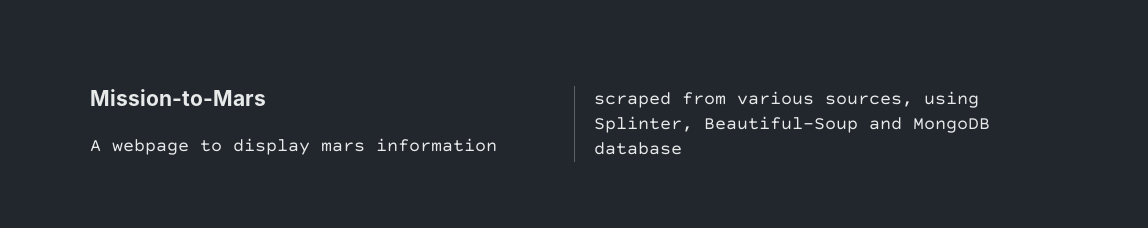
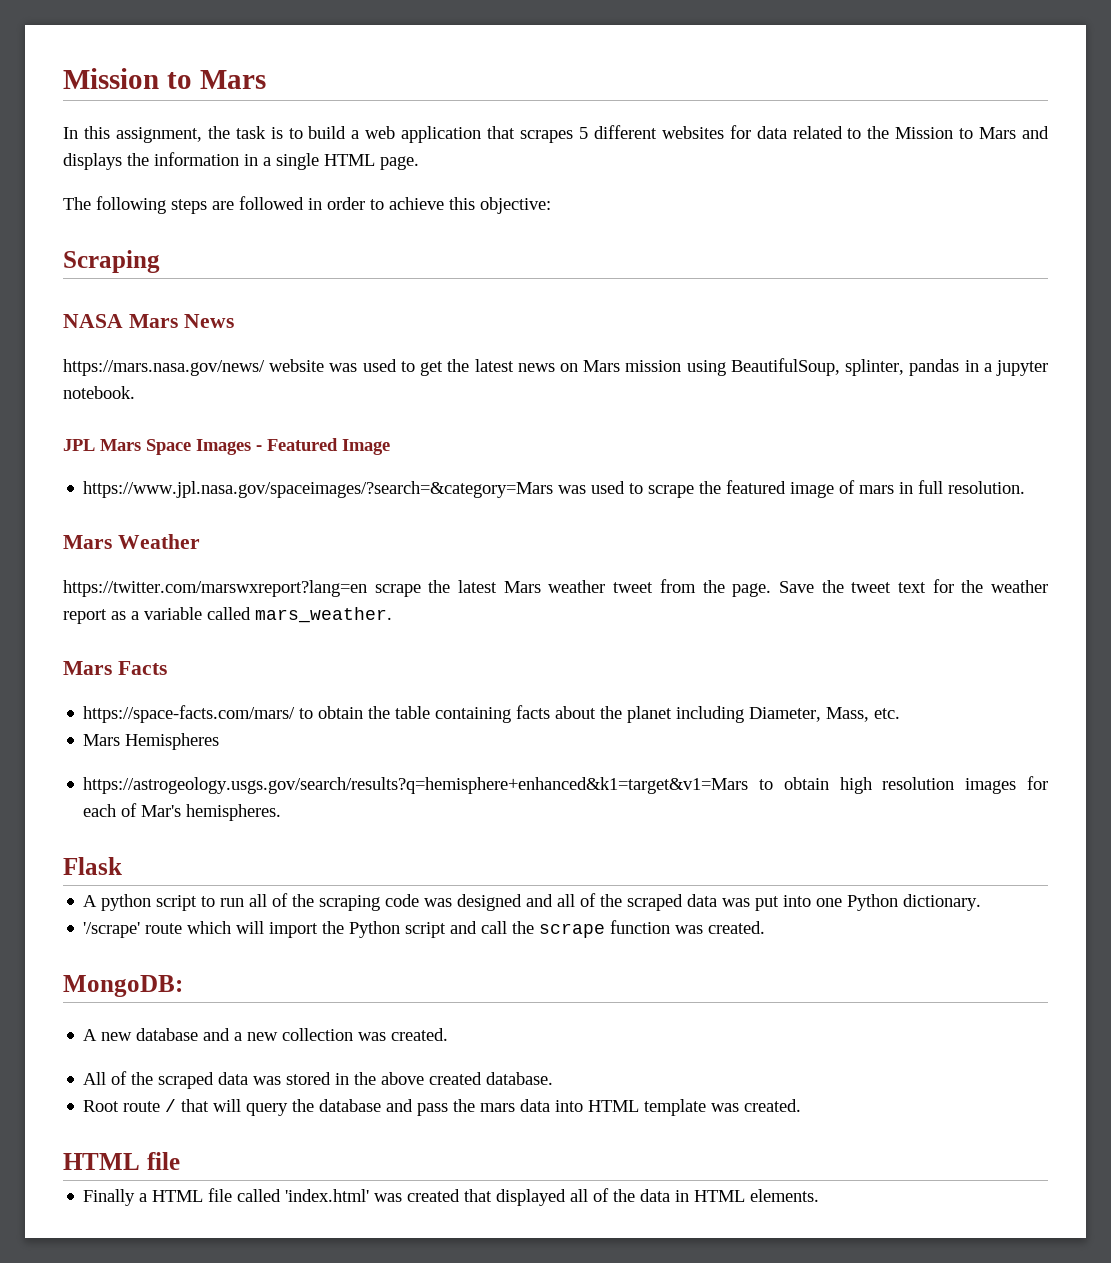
[90,89,266,106] [90,138,497,155] [594,91,979,108] [594,116,990,133] [594,142,682,155] Mission-to-Mars // A webpage to display mars information scraped from various sources, using Splinter, Beautiful-Soup and MongoDB database -> [63,68,266,89] [63,125,1049,143] [63,152,419,170] [63,196,551,214] [63,250,160,273] [63,314,234,328] [63,358,1048,376] [63,386,135,399] [63,438,390,455] [83,480,1026,498] [63,534,200,549] [63,579,1048,597] [63,607,392,624] [63,661,167,675] [83,705,901,723] [83,733,220,750] [83,776,1048,794] [83,803,282,821] [63,857,122,875] [83,893,982,911] [83,920,766,938] [63,975,183,997] [83,1028,449,1041] [83,1071,554,1089] [83,1099,802,1116] [63,1152,180,1170] [83,1188,820,1206] Mission to Mars // In this assignment, the task is to build a web application that scrapes 5 different websites for data related to the Mission to Mars and displays the information in a single HTML page. // The following steps are followed in order to achieve this objective: // Scraping // NASA Mars News // https://mars.nasa.gov/news/ website was used to get the latest news on Mars mission using BeautifulSoup, splinter, pandas in a jupyter notebook. // JPL Mars Space Images - Featured Image // https://www.jpl.nasa.gov/spaceimages/?search=&category=Mars was used to scrape the featured image of mars in full resolution. // Mars Weather // https://twitter.com/marswxreport?lang=en scrape the latest Mars weather tweet from the page. Save the tweet text for the weather report as a variable called mars_weather. // Mars Facts // https://space-facts.com/mars/ to obtain the table containing facts about the planet including Diameter, Mass, etc. // Mars Hemispheres // https://astrogeology.usgs.gov/search/results?q=hemisphere+enhanced&k1=target&v1=Mars to obtain high resolution images for each of Mar's hemispheres. // Flask // A python script to run all of the scraping code was designed and all of the scraped data was put into one Python dictionary. // '/scrape' route which will import the Python script and call the scrape function was created. // MongoDB: // A new database and a new collection was created. // All of the scraped data was stored in the above created database. // Root route / that will query the database and pass the mars data into HTML template was created. // HTML file // Finally a HTML file called 'index.html' was created that displayed all of the data in HTML elements.

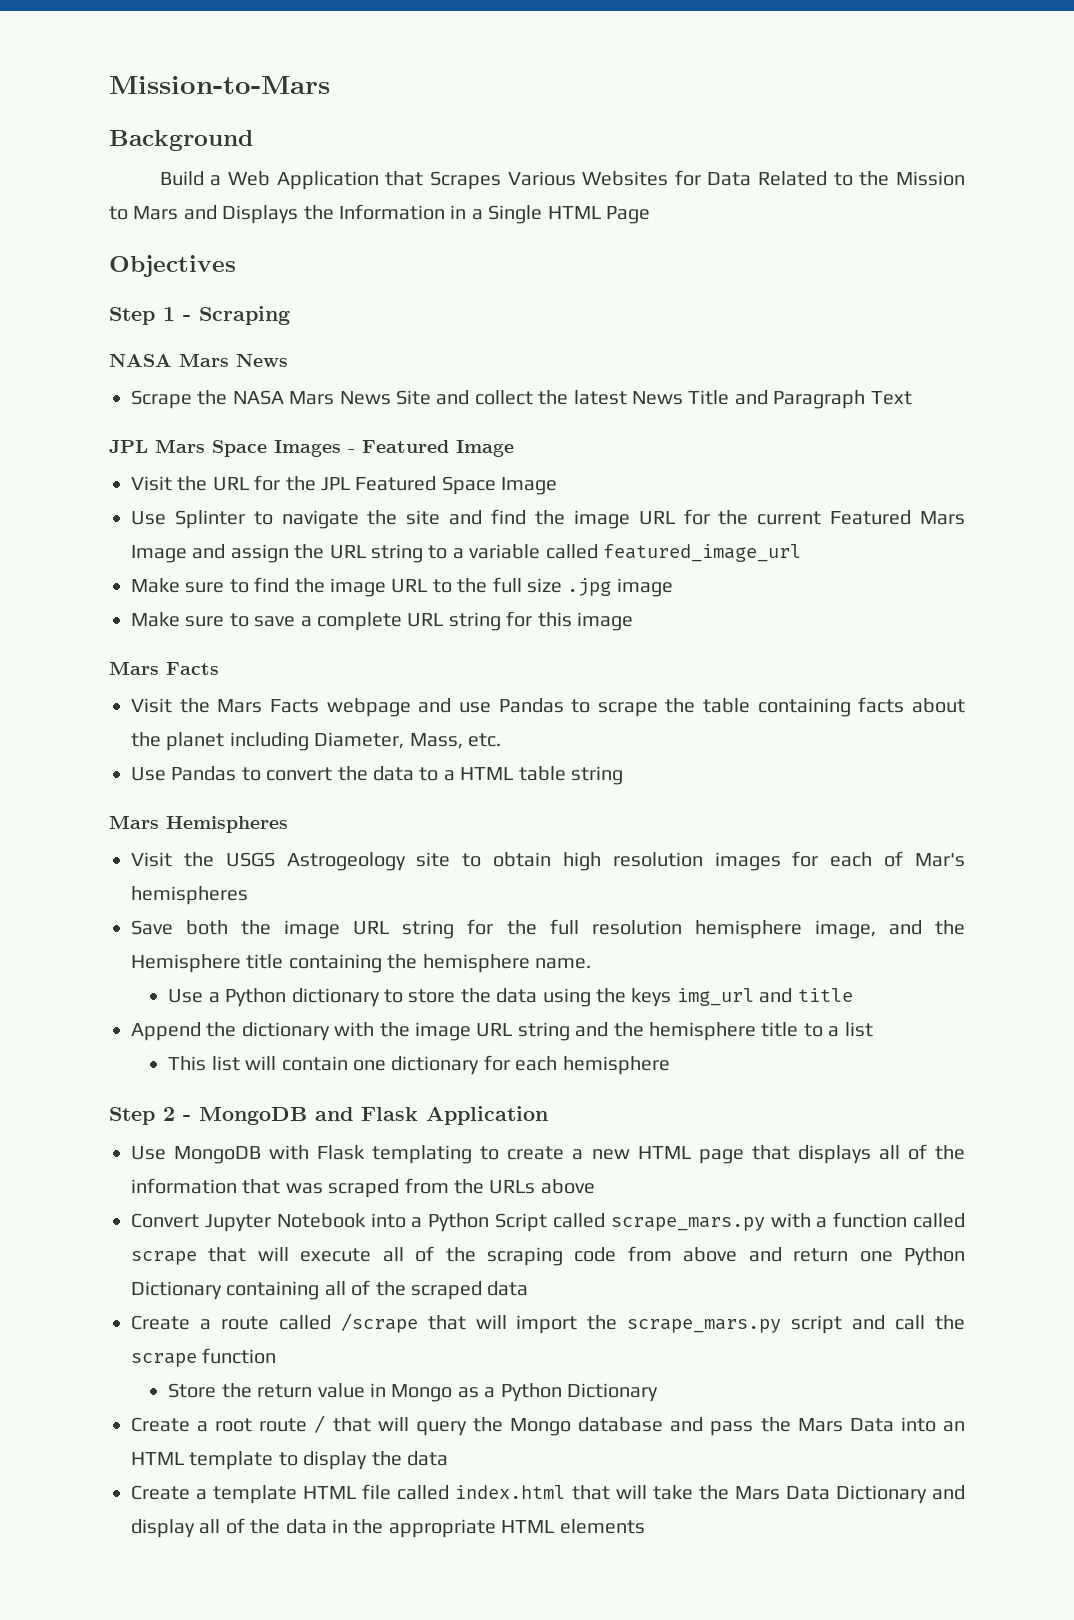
[63,68,266,89] [63,125,843,143] Mission to Mars // In this assignment, the task is to build a web application that scrapes 5 different websites for data related -> [109,76,330,94] [109,130,253,151] [159,170,828,190] Mission-to-Mars // Background // Build a Web Application that Scrapes Various Websites for Data Related
[63,152,419,170] [63,196,551,214] [63,250,160,273] [63,314,234,328] [63,358,1048,376] [63,386,135,399] displays the information in a single HTML page. // The following steps are followed in order to achieve this objective: // Scraping // NASA Mars News // https://mars.nasa.gov/news/ website was used to get the latest news on Mars mission using BeautifulSoup, splinter, pandas in a jupyter notebook. -> [222,204,650,224] [109,255,236,277] [109,306,290,325] [109,353,288,367] [131,390,912,409] Displays the Information in a Single HTML Page // Objectives // Step 1 - Scraping // NASA Mars News // Scrape the NASA Mars News Site and collect the latest News Title and Paragraph Text
[83,480,1026,498] [63,534,200,549] [63,579,1048,597] [63,607,392,624] [63,661,167,675] [83,705,364,723] https://www.jpl.nasa.gov/spaceimages/?search=&category=Mars was used to scrape the featured image of mars in full resolution. // Mars Weather // https://twitter.com/marswxreport?lang=en scrape the latest Mars weather tweet from the page. Save the tweet text for the weather report as a variable called mars_weather. // Mars Facts // https://space-facts.com/mars/ to obtain -> [131,475,558,495] [131,509,966,529] [131,544,801,563] [131,577,673,597] [131,611,633,631] [109,661,219,675] [131,698,658,717] Visit the URL for the JPL Featured Space Image // Use Splinter to navigate the site and find the image URL for the current Featured Mars Image and assign the URL string to a variable called featured_image_url // Make sure to find the image URL to the full size .jpg image // Make sure to save a complete URL string for this image // Mars Facts // Visit the Mars Facts webpage and use Pandas to scrape
[83,733,220,750] [83,777,749,794] Mars Hemispheres // https://astrogeology.usgs.gov/search/results?q=hemisphere+enhanced&k1=target&v1=Mars -> [131,766,623,785] [109,815,288,833] [131,852,451,871] Use Pandas to convert the data to a HTML table string // Mars Hemispheres // Visit the USGS Astrogeology site
[186,804,282,821] [63,857,122,875] [83,894,245,911] hemispheres. // Flask // A python script to run -> [131,886,248,905] [131,919,966,939] [131,954,591,973] [168,988,853,1007] [131,1022,873,1041] [168,1055,670,1075] [109,1106,548,1125] [131,1144,966,1164] [131,1178,595,1198] [131,1212,965,1232] [131,1247,372,1265] hemispheres // Save both the image URL string for the full resolution hemisphere image, and the Hemisphere title containing the hemisphere name. // Use a Python dictionary to store the data using the keys img_url and title // Append the dictionary with the image URL string and the hemisphere title to a list // This list will contain one dictionary for each hemisphere // Step 2 - MongoDB and Flask Application // Use MongoDB with Flask templating to create a new HTML page that displays all of the information that was scraped from the URLs above // Convert Jupyter Notebook into a Python Script called scrape_mars.py with a function called scrape that will execute
[424,894,554,911] was designed and -> [627,1246,966,1266] [131,1281,320,1300] from above and return one Python Dictionary containing
[722,894,982,911] [83,921,232,938] was put into one Python dictionary. // '/scrape' route which -> [131,1313,466,1333] // Create a route called /scrape that
[349,921,401,938] Python -> [627,1319,782,1333] scrape_mars.py
[675,921,766,934] [63,975,183,997] [83,1028,449,1041] [83,1071,554,1089] [83,1100,120,1112] was created. // MongoDB: // A new database and a new collection was created. // All of the scraped data was stored in the above created database. // Root -> [168,1383,658,1402] [131,1417,253,1432] // Store the return value in Mongo as a Python Dictionary // Create a root
(315, 1105) none -> [510,1418,572,1436] Mongo
[480,1099,802,1116] [63,1152,180,1170] [83,1188,567,1206] mars data into HTML template was created. // HTML file // Finally a HTML file called 'index.html' was created that displayed -> [797,1417,966,1432] [131,1451,448,1470] [131,1484,965,1504] [131,1519,195,1538] Mars Data into an HTML template to display the data // Create a template HTML file called index.html that will take the Mars Data Dictionary and display
[694,1189,820,1202] HTML elements. -> [353,1519,645,1538] the appropriate HTML elements

